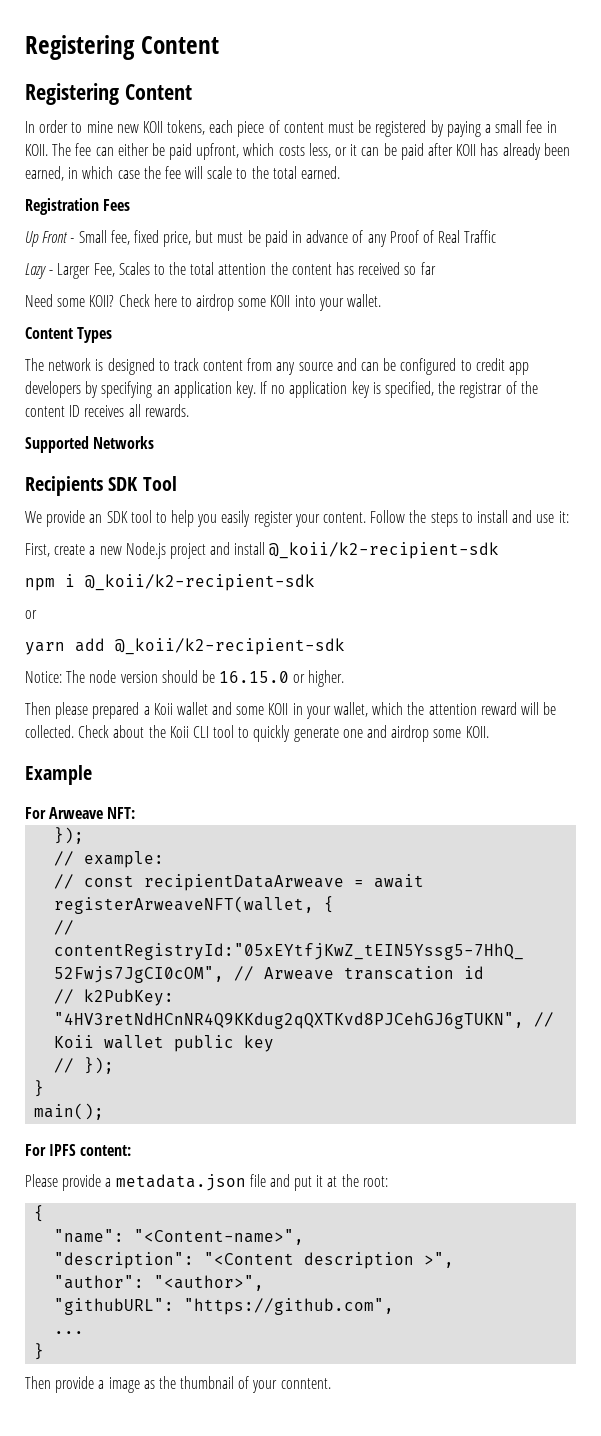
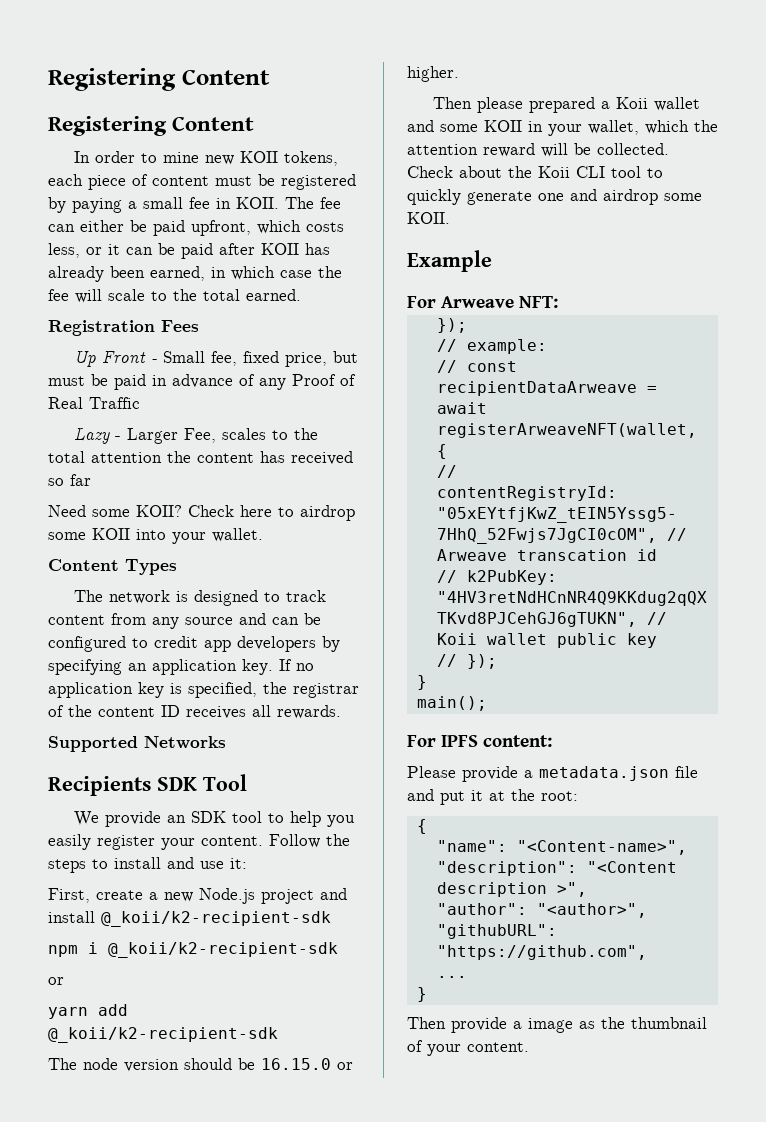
[118,262,150,275] Scales -> [222,428,267,440] scales
[25,671,62,683] Notice: -> (278, 1035) none
[280,1378,331,1389] conntent. -> [467,1042,529,1052] content.

